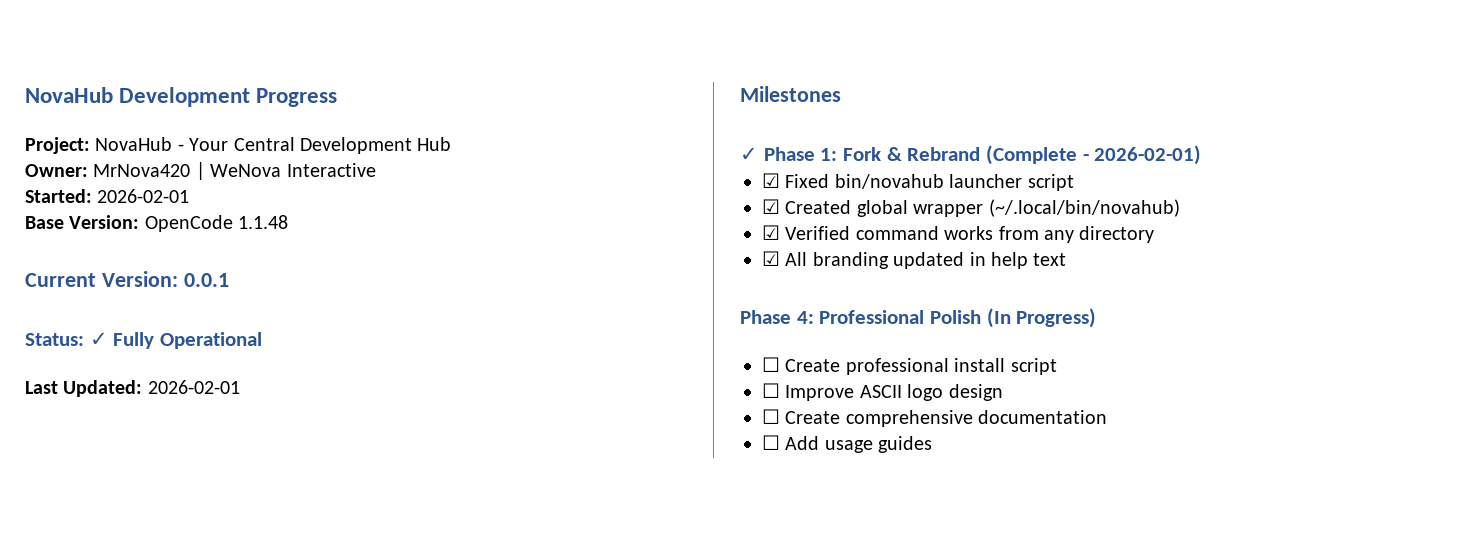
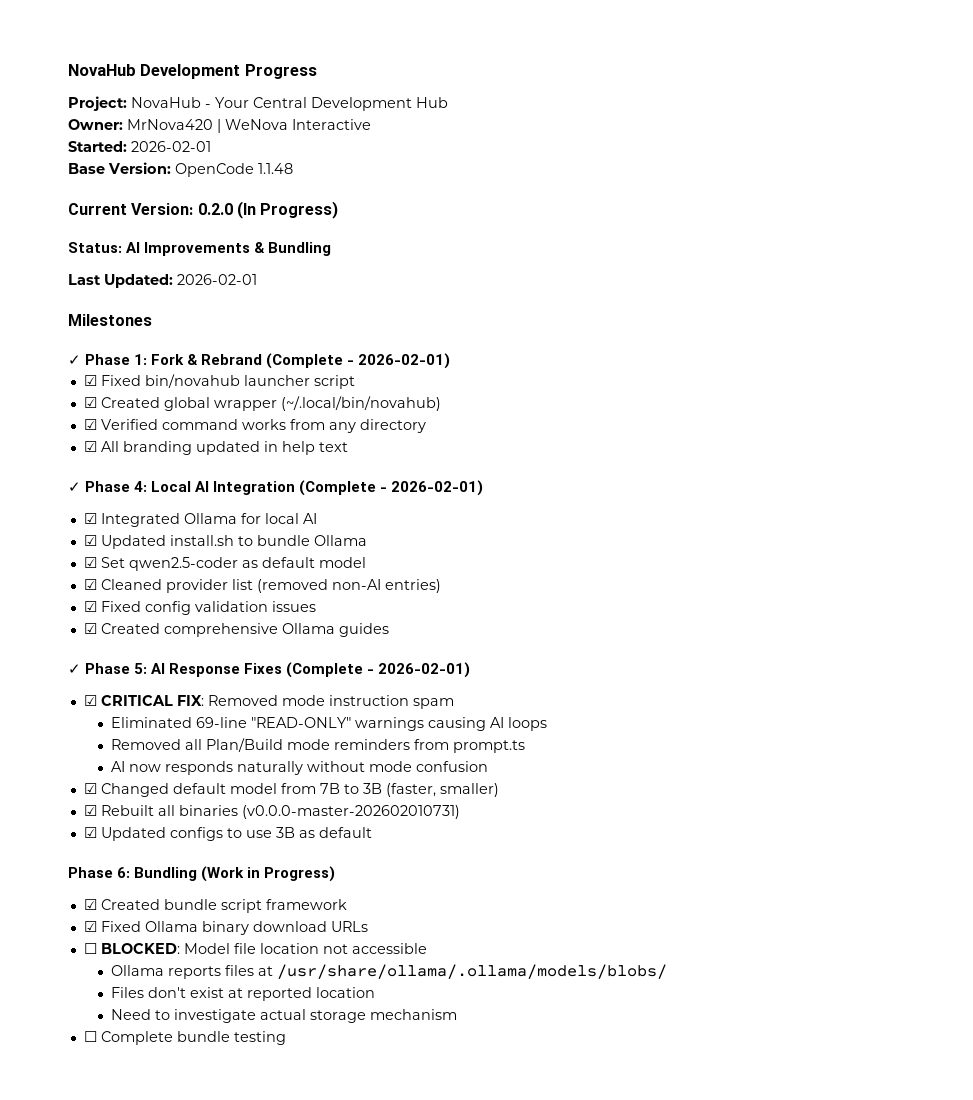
[183,273,229,287] [25,332,263,349] 0.0.1 // Status: ✓ Fully Operational -> [197,201,339,219] [68,242,332,256] 0.2.0 (In Progress) // Status: AI Improvements & Bundling
(1067, 259) none -> [68,482,81,492] ✓
[819,308,1097,328] [762,357,1057,375] [762,383,1003,401] [762,409,1108,427] [762,435,933,453] Professional Polish (In Progress) // ☐ Create professional install script // ☐ Improve ASCII logo design // ☐ Create comprehensive documentation // ☐ Add usage guides -> [151,480,484,496] [83,513,317,527] [83,535,367,549] [83,557,366,571] [83,579,441,593] [83,601,316,615] [83,623,389,637] [68,662,471,678] [83,695,454,709] [110,717,547,731] [110,738,525,753] [110,761,488,775] [83,783,499,797] [83,805,460,819] [83,827,372,841] [68,866,336,882] [83,899,347,913] [83,921,368,935] [83,943,427,954] [110,964,667,979] [110,987,375,1001] [110,1009,457,1023] [83,1031,286,1045] Local AI Integration (Complete - 2026-02-01) // ☑ Integrated Ollama for local AI // ☑ Updated install.sh to bundle Ollama // ☑ Set qwen2.5-coder as default model // ☑ Cleaned provider list (removed non-AI entries) // ☑ Fixed config validation issues // ☑ Created comprehensive Ollama guides // ✓ Phase 5: AI Response Fixes (Complete - 2026-02-01) // ☑ CRITICAL FIX: Removed mode instruction spam // Eliminated 69-line "READ-ONLY" warnings causing AI loops // Removed all Plan/Build mode reminders from prompt.ts // AI now responds naturally without mode confusion // ☑ Changed default model from 7B to 3B (faster, smaller) // ☑ Rebuilt all binaries (v0.0.0-master-202602010731) // ☑ Updated configs to use 3B as default // Phase 6: Bundling (Work in Progress) // ☑ Created bundle script framework // ☑ Fixed Ollama binary download URLs // ☐ BLOCKED: Model file location not accessible // Ollama reports files at /usr/share/ollama/.ollama/models/blobs/ // Files don't exist at reported location // Need to investigate actual storage mechanism // ☐ Complete bundle testing

